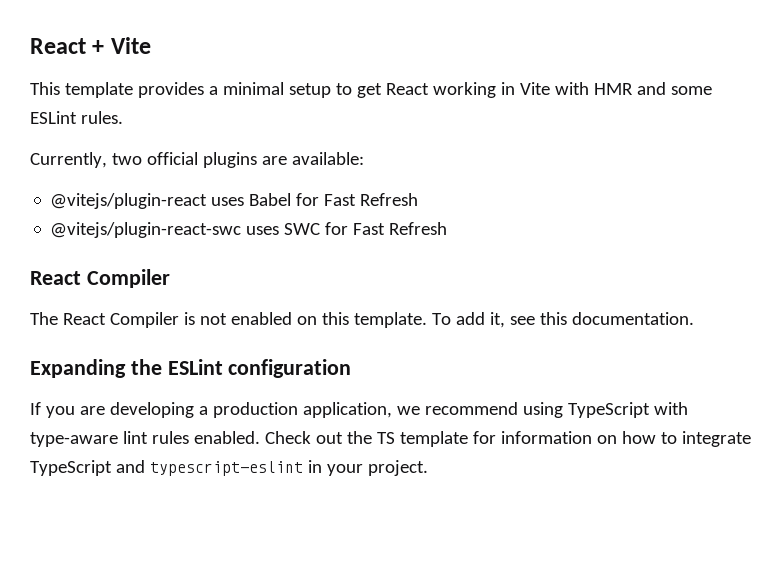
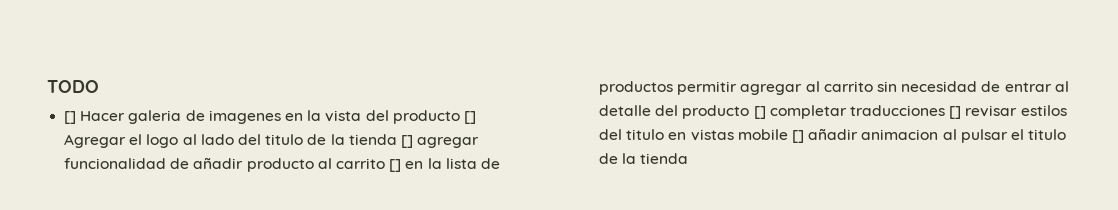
[30,37,151,54] [30,82,712,98] [30,111,123,124] [30,152,364,168] [50,193,419,209] [50,222,448,238] [30,269,170,288] [30,312,694,328] [30,359,352,378] [30,402,688,418] [30,431,751,447] [30,460,428,476] React + Vite // This template provides a minimal setup to get React working in Vite with HMR and some ESLint rules. // Currently, two official plugins are available: // @vitejs/plugin-react uses Babel for Fast Refresh // @vitejs/plugin-react-swc uses SWC for Fast Refresh // React Compiler // The React Compiler is not enabled on this template. To add it, see this documentation. // Expanding the ESLint configuration // If you are developing a production application, we recommend using TypeScript with type-aware lint rules enabled. Check out the TS template for information on how to integrate TypeScript and typescript-eslint in your project. -> [47,80,99,93] [64,110,476,124] [64,134,480,148] [64,157,500,172] [599,81,1069,95] [599,105,1067,119] [599,128,1067,143] [599,153,689,164] TODO // [] Hacer galeria de imagenes en la vista del producto [] Agregar el logo al lado del titulo de la tienda [] agregar funcionalidad de añadir producto al carrito [] en la lista de productos permitir agregar al carrito sin necesidad de entrar al detalle del producto [] completar traducciones [] revisar estilos del titulo en vistas mobile [] añadir animacion al pulsar el titulo de la tienda

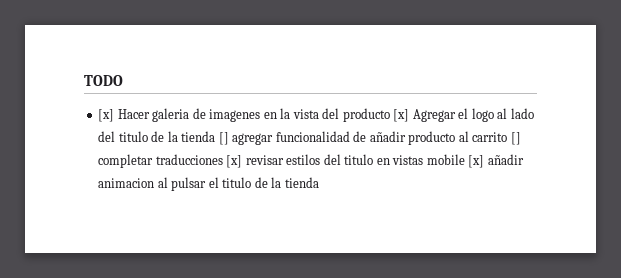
[64,111,77,124] [] -> [98,109,115,122] [x]
[463,111,476,124] [] -> [393,109,410,122] [x]
[405,158,500,169] [599,81,1069,95] [599,105,766,119] en la lista de productos permitir agregar al carrito sin necesidad de entrar al detalle del producto [] -> (521, 138) none
[949,106,962,119] [] -> [226,155,243,168] [x]
[791,130,804,143] [] -> [468,155,485,168] [x]

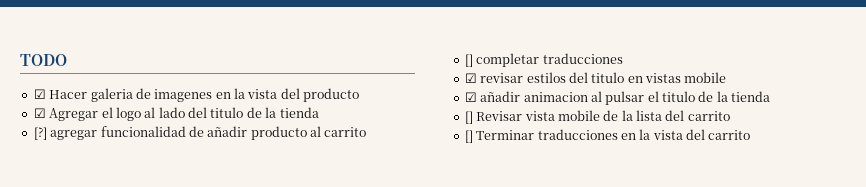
[98,109,115,122] [x] -> [33,89,46,99] ☑
[393,109,410,122] [x] -> [33,108,46,118] // ☑
[218,132,229,145] [] -> [33,127,47,140] // [?]
(508, 137) none -> (367, 132) //
[226,155,243,168] [x] -> [464,73,477,83] // ☑
[468,155,485,168] [x] -> [464,92,477,102] // ☑
(319, 182) none -> [464,110,730,124] [464,129,751,143] // [] Revisar vista mobile de la lista del carrito // [] Terminar traducciones en la vista del carrito

